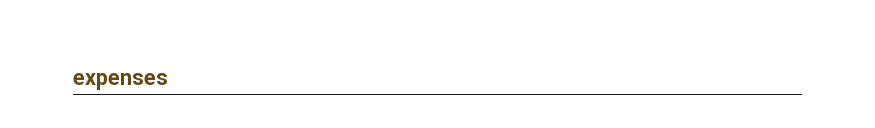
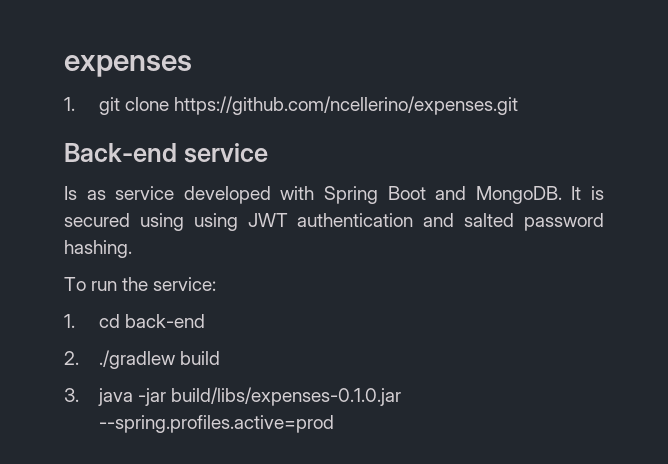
(168, 81) none -> [64,96,519,115] [64,143,268,163] [64,186,605,204] [64,213,604,231] [64,240,132,258] [64,277,217,291] [64,314,206,328] [64,350,221,369] [64,387,402,406] [98,415,334,433] // 1. git clone https://github.com/ncellerino/expenses.git // Back-end service // Is as service developed with Spring Boot and MongoDB. It is secured using using JWT authentication and salted password hashing. // To run the service: // 1. cd back-end // 2. ./gradlew build // 3. java -jar build/libs/expenses-0.1.0.jar --spring.profiles.active=prod

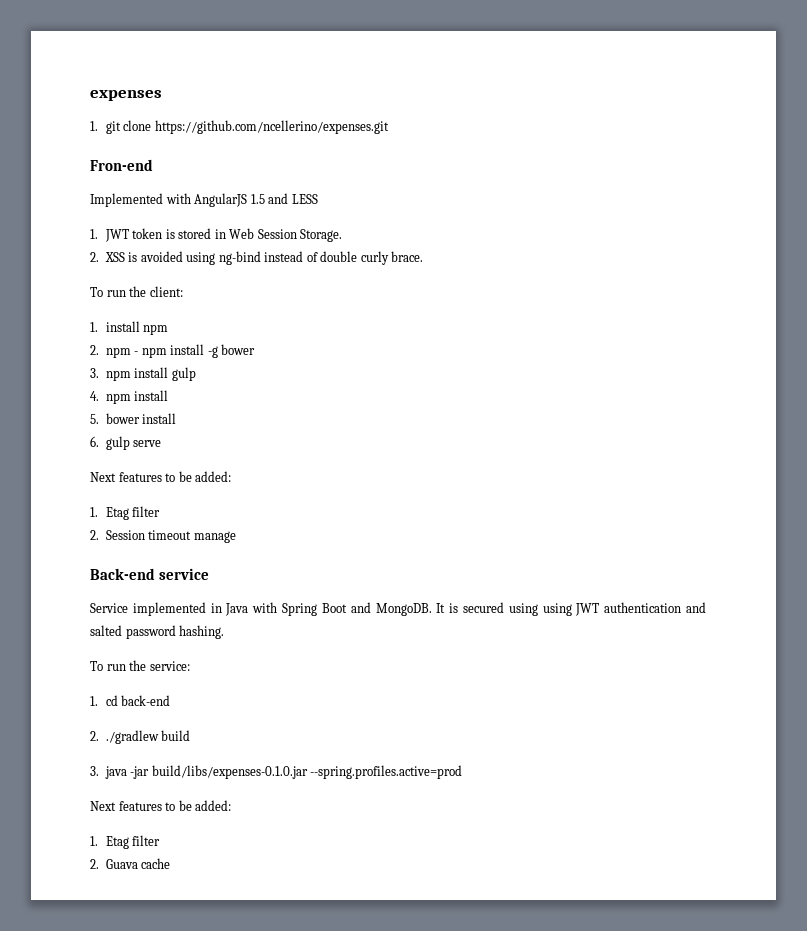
[64,143,268,163] [64,186,271,204] Back-end service // Is as service developed -> [90,159,153,171] [90,193,318,207] [90,228,343,242] [90,251,424,265] [90,286,183,297] [90,321,169,335] [90,344,256,358] [90,367,196,381] [90,390,169,404] [90,413,177,424] [90,436,162,450] [90,471,232,482] [90,506,161,520] [90,530,236,543] [90,568,210,580] [90,602,249,616] Fron-end // Implemented with AngularJS 1.5 and LESS // 1. JWT token is stored in Web Session Storage. // 2. XSS is avoided using ng-bind instead of double curly brace. // To run the client: // 1. install npm // 2. npm - npm install -g bower // 3. npm install gulp // 4. npm install // 5. bower install // 6. gulp serve // Next features to be added: // 1. Etag filter // 2. Session timeout manage // Back-end service // Service implemented in Java
(334, 424) none -> [90,800,232,811] [90,835,161,849] [90,858,171,869] // Next features to be added: // 1. Etag filter // 2. Guava cache

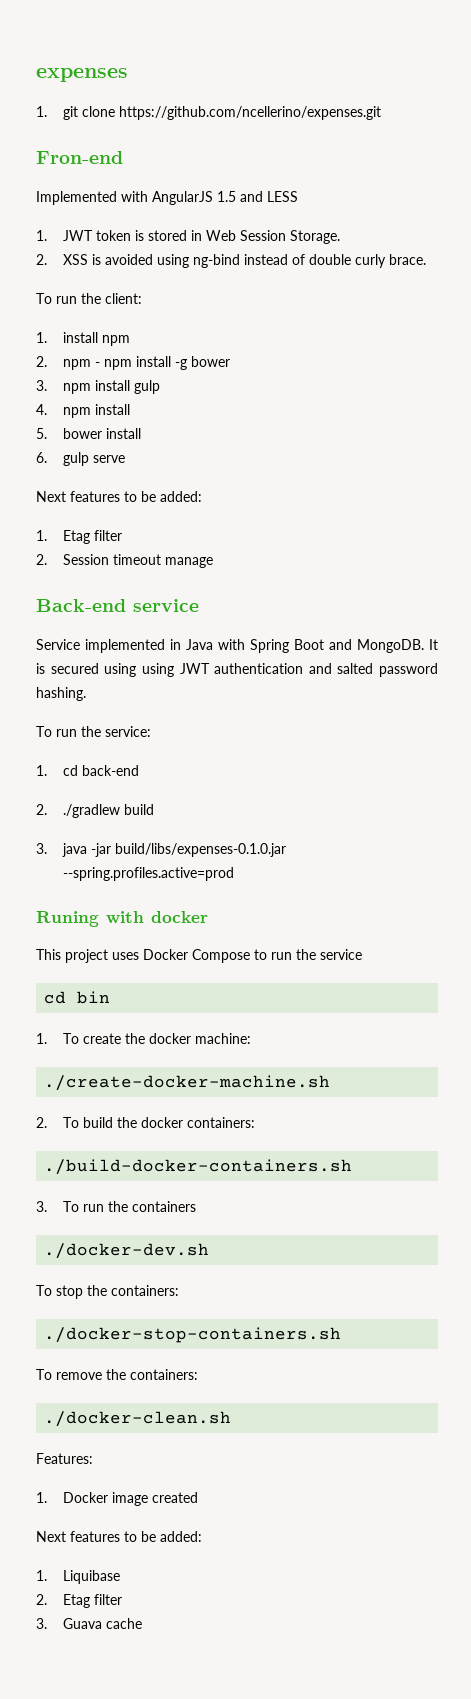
[90,800,232,811] [90,835,161,849] [90,859,99,869] // Next features to be added: // 1. Etag filter // 2. -> [36,911,208,927] [36,949,362,963] [44,991,111,1004] [36,1033,251,1044] [44,1075,331,1091] [36,1117,255,1128] [44,1159,353,1175] [36,1201,196,1212] [44,1243,210,1259] [36,1285,179,1299] [44,1327,342,1343] [36,1369,198,1380] [44,1411,232,1427] [36,1453,93,1464] [36,1492,198,1506] [36,1531,202,1542] [36,1570,120,1584] [36,1594,122,1608] [36,1618,47,1629] // Runing with docker // This project uses Docker Compose to run the service // cd bin // 1. To create the docker machine: // ./create-docker-machine.sh // 2. To build the docker containers: // ./build-docker-containers.sh // 3. To run the containers // ./docker-dev.sh // To stop the containers: // ./docker-stop-containers.sh // To remove the containers: // ./docker-clean.sh // Features: // 1. Docker image created // Next features to be added: // 1. Liquibase // 2. Etag filter // 3.

